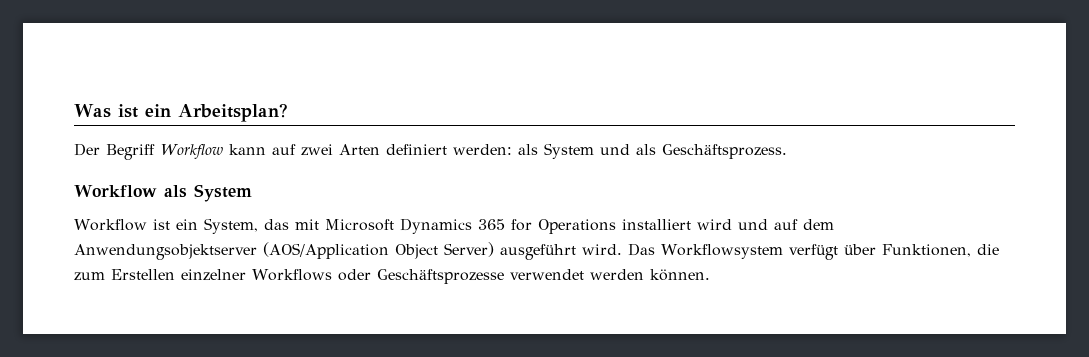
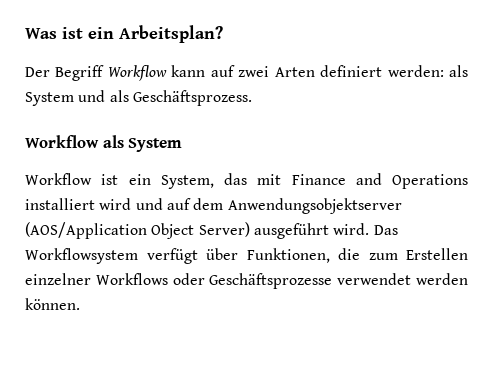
[324,218,532,234] Microsoft Dynamics 365 for -> [291,173,382,185] Finance and

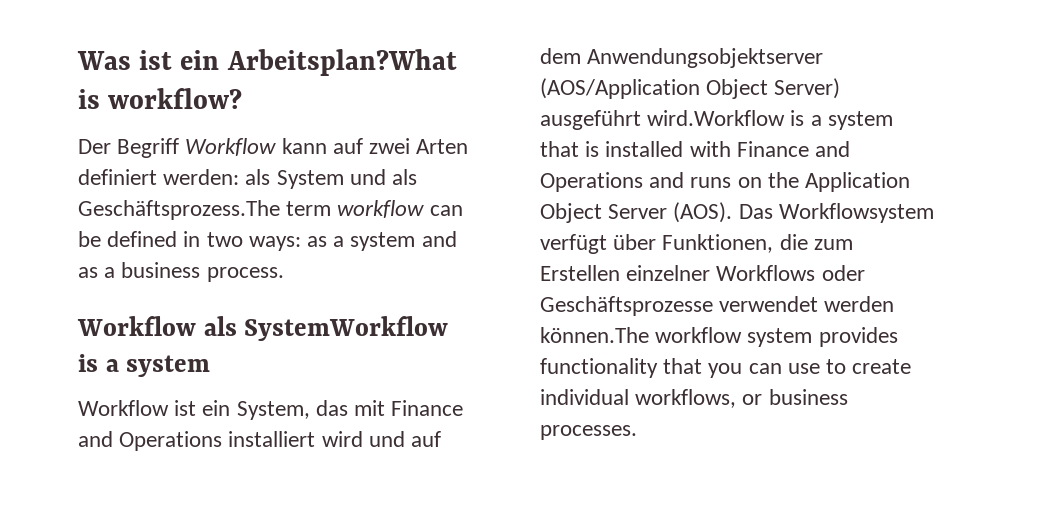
[119,25,223,43] Arbeitsplan? -> [226,49,457,76] [78,88,243,109] Arbeitsplan?What is workflow?
[132,90,252,106] [25,135,183,152] Geschäftsprozess. // Workflow als System -> [78,200,463,220] [78,231,457,251] [78,262,284,282] [77,316,449,341] [78,354,211,377] Geschäftsprozess.The term workflow can be defined in two ways: as a system and as a business process. // Workflow als SystemWorkflow is a system
[333,223,370,235] wird. -> [647,110,893,130] [540,141,851,157] [540,172,911,192] [540,202,733,223] wird.Workflow is a system that is installed with Finance and Operations and runs on the Application Object Server (AOS).
[25,298,80,310] können. -> [540,327,898,347] [540,358,912,378] [540,389,848,408] [540,425,637,440] können.The workflow system provides functionality that you can use to create individual workflows, or business processes.

